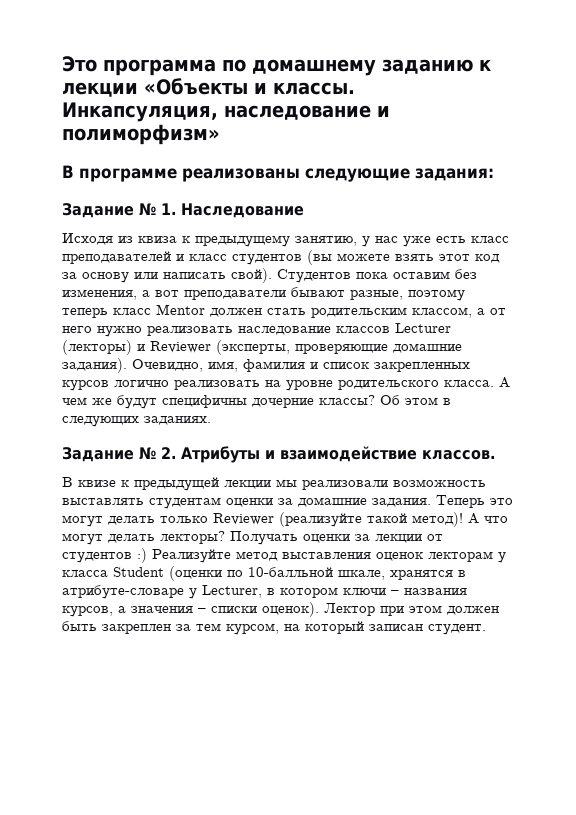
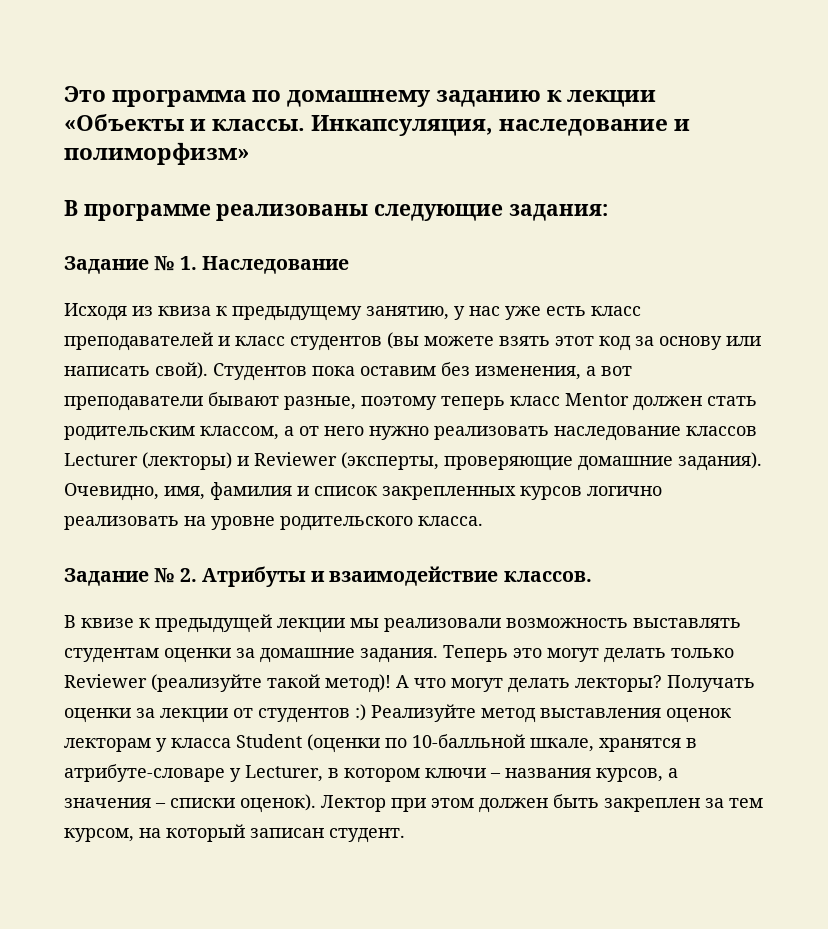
[499,377,510,388] [62,395,451,409] [62,416,211,427] А чем же будут специфичны дочерние классы? Об этом в следующих заданиях. -> (483, 521) none

